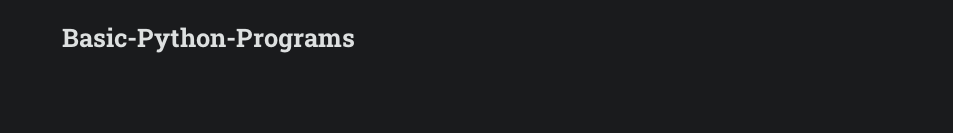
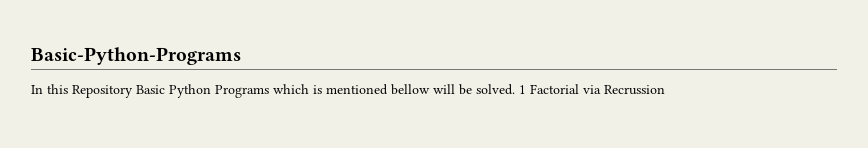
(355, 40) none -> [31,84,665,98] // In this Repository Basic Python Programs which is mentioned bellow will be solved. 1 Factorial via Recrussion

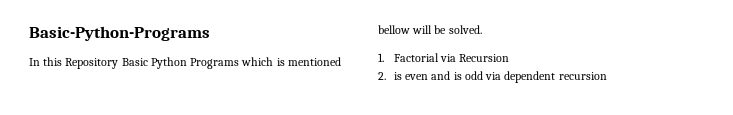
[519,85,526,94] 1 -> [378,53,384,62] // 1.
[604,85,665,95] Recrussion -> [459,54,510,62] [378,71,607,83] Recursion // 2. is even and is odd via dependent recursion

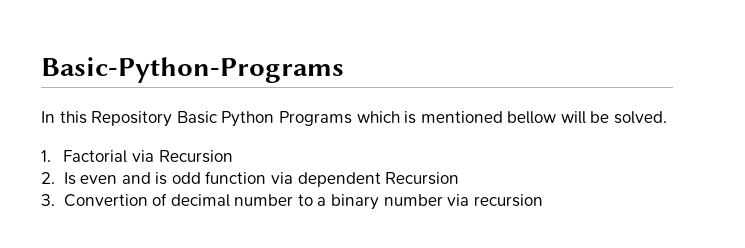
[393,72,402,80] is -> [63,172,76,185] Is
(483, 75) none -> [205,171,267,184] function
(556, 77) none -> [385,172,460,185] [41,193,470,210] Recursion // 3. Convertion of decimal number to a binary number via

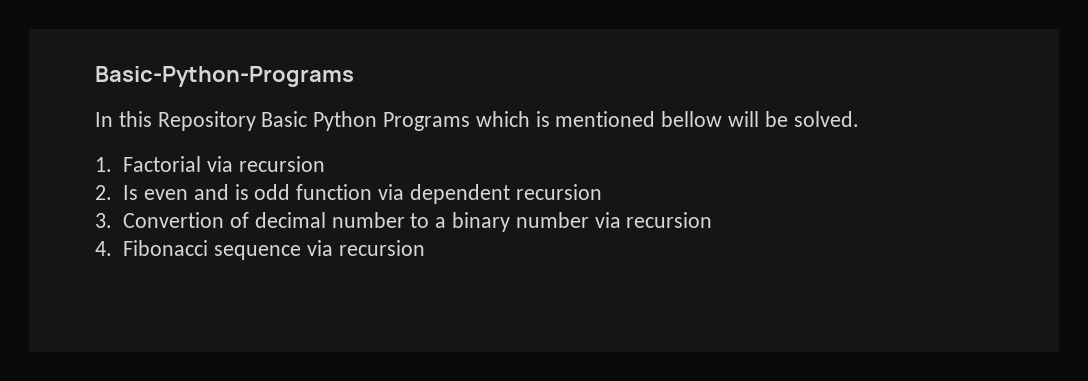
[158,150,233,163] Recursion -> [238,156,325,172] recursion
[385,172,460,185] Recursion -> [515,184,602,200] recursion
(543, 200) none -> [95,240,425,260] // 4. Fibonacci sequence via recursion

